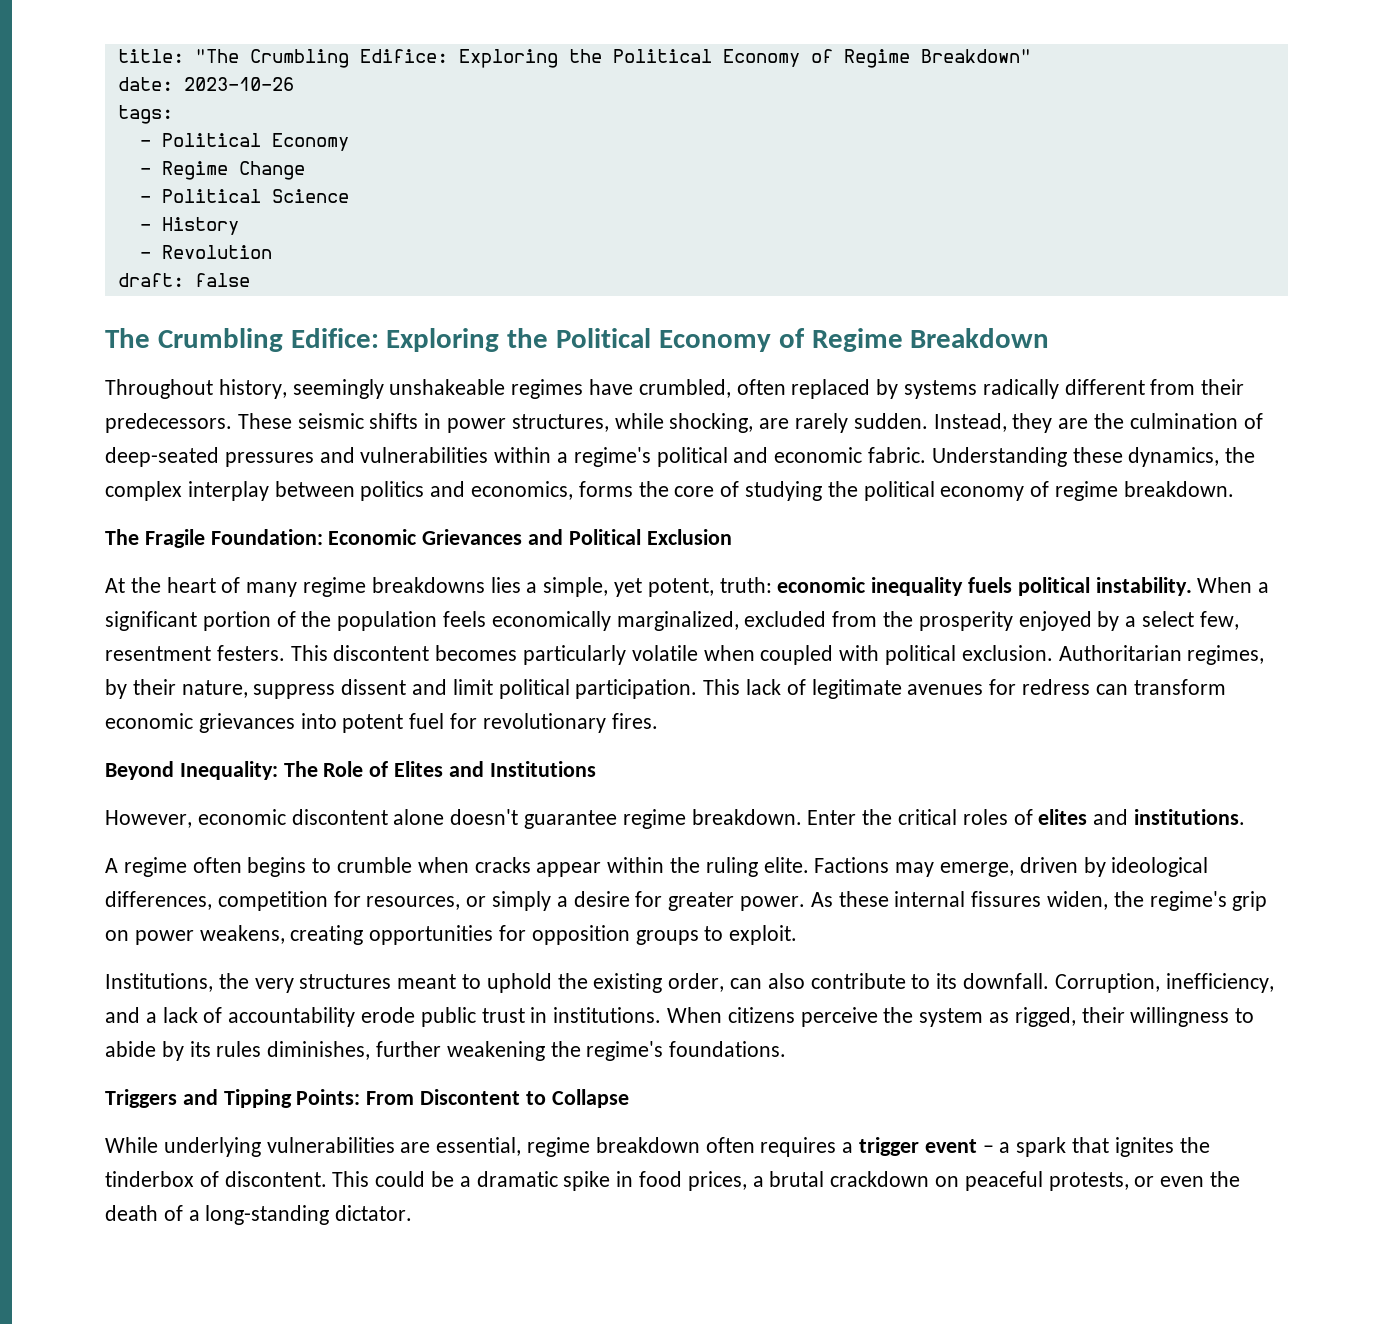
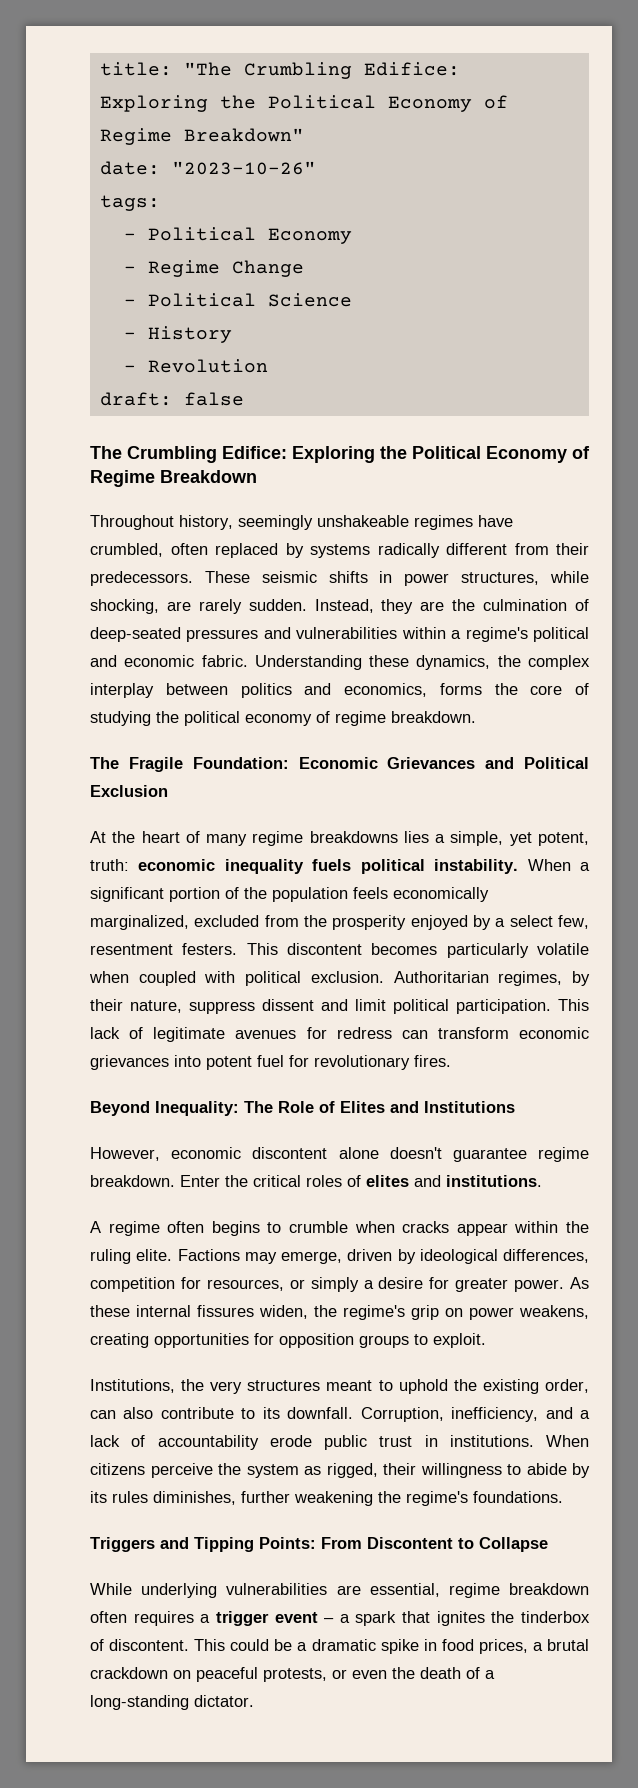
[183,77,294,91] 2023-10-26 -> [171,161,316,175] "2023-10-26"

